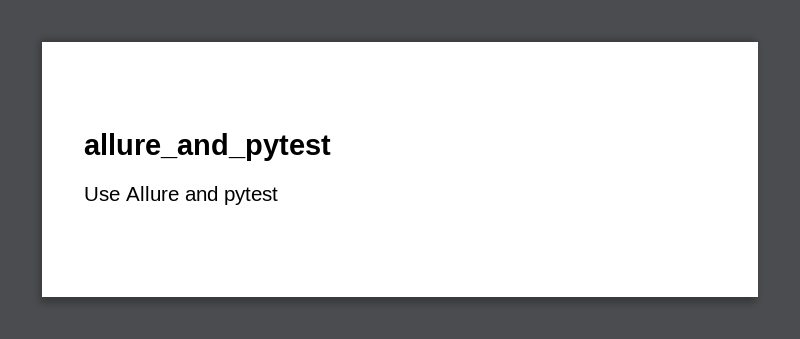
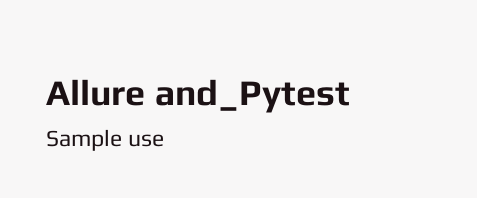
[84,133,331,161] [84,186,278,205] allure_and_pytest // Use Allure and pytest -> [46,79,350,113] [46,129,165,151] Allure and_Pytest // Sample use

